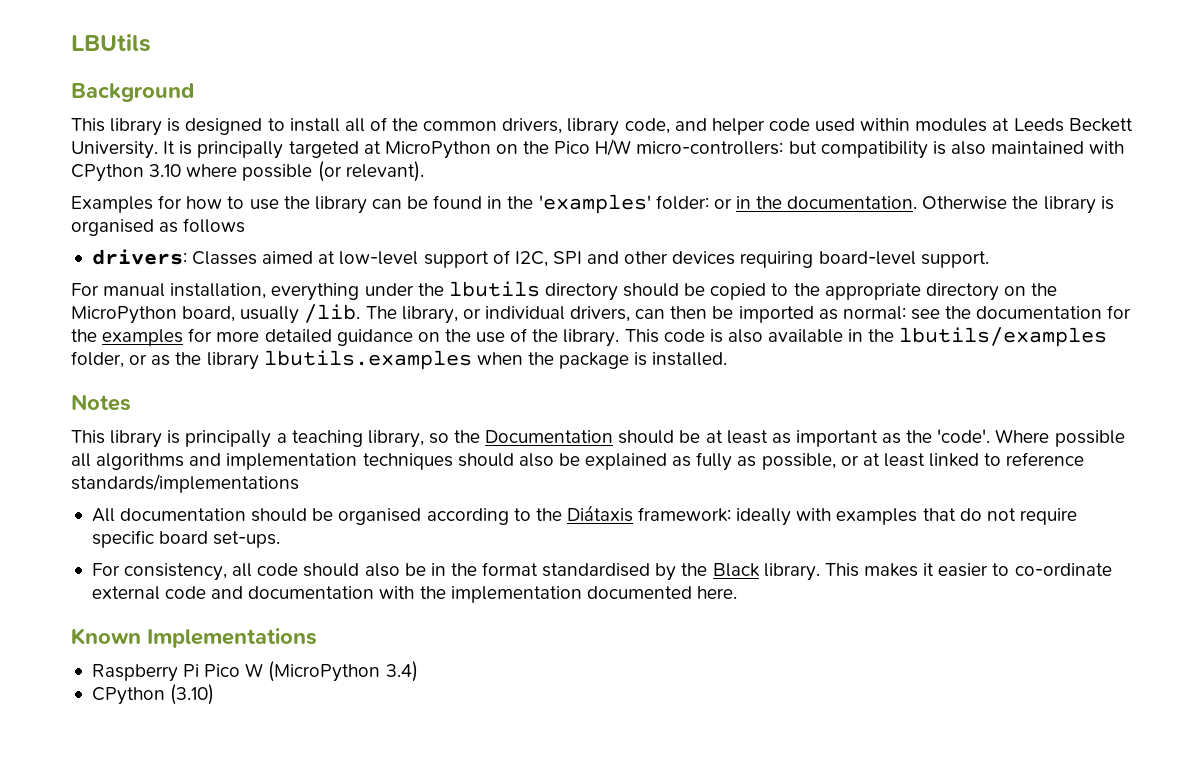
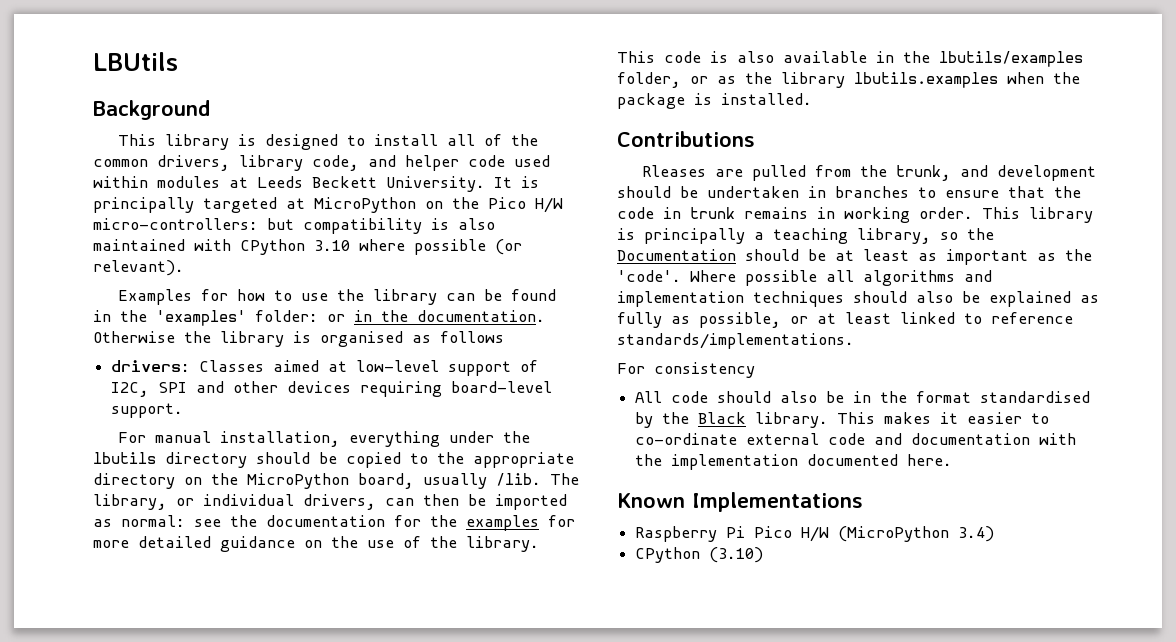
[71,394,131,411] Notes // -> [617,131,755,147] [642,165,1097,181] [617,186,1081,198] [617,207,973,223] Contributions // Rleases are pulled from the trunk, and development should be undertaken in branches to ensure that the code in trunk remains in working order.
[71,474,299,493] [91,505,1077,526] [91,530,281,548] [91,563,253,581] standards/implementations // All documentation should be organised according to the Diátaxis framework: ideally with examples that do not require specific board set-ups. // For consistency, all -> [617,333,854,349] [617,362,755,378] [635,391,663,403] standards/implementations. // For consistency // All
[245,663,264,677] W -> [801,526,830,542] H/W

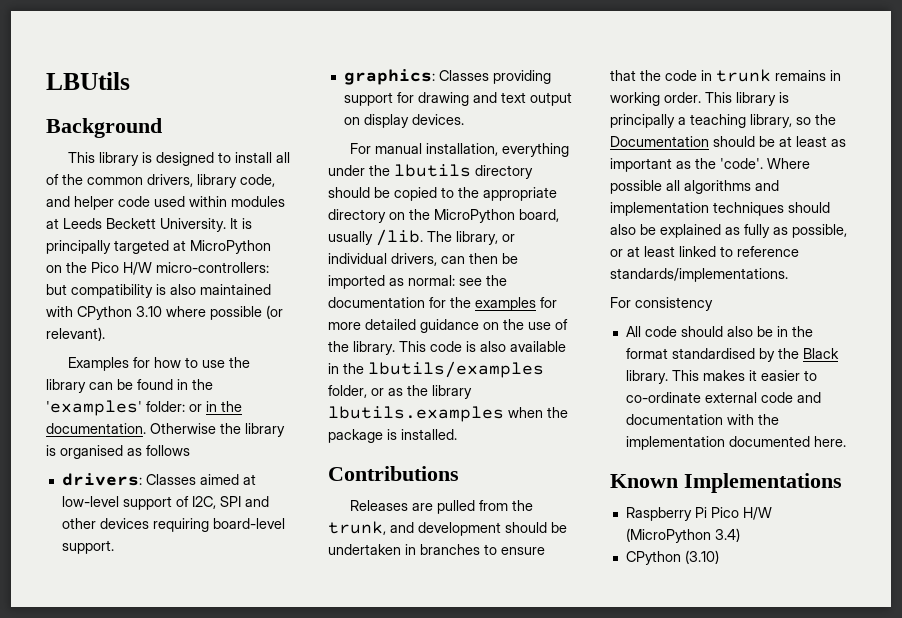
(184, 410) none -> [343,69,551,85] [343,92,572,106] [343,114,464,128] // graphics: Classes providing support for drawing and text output on display devices.
[642,165,707,177] Rleases -> [349,500,408,511] Releases

